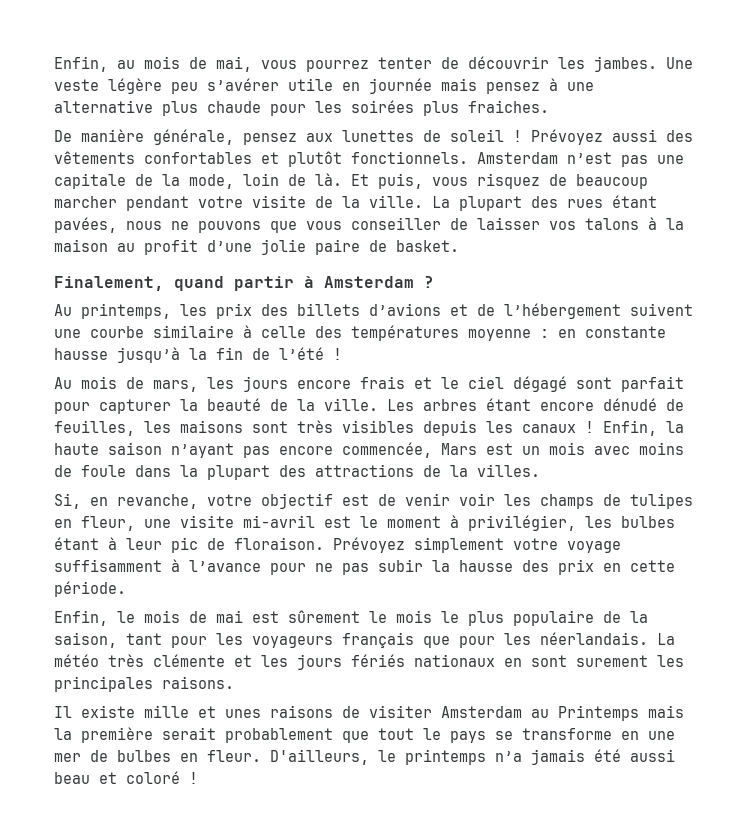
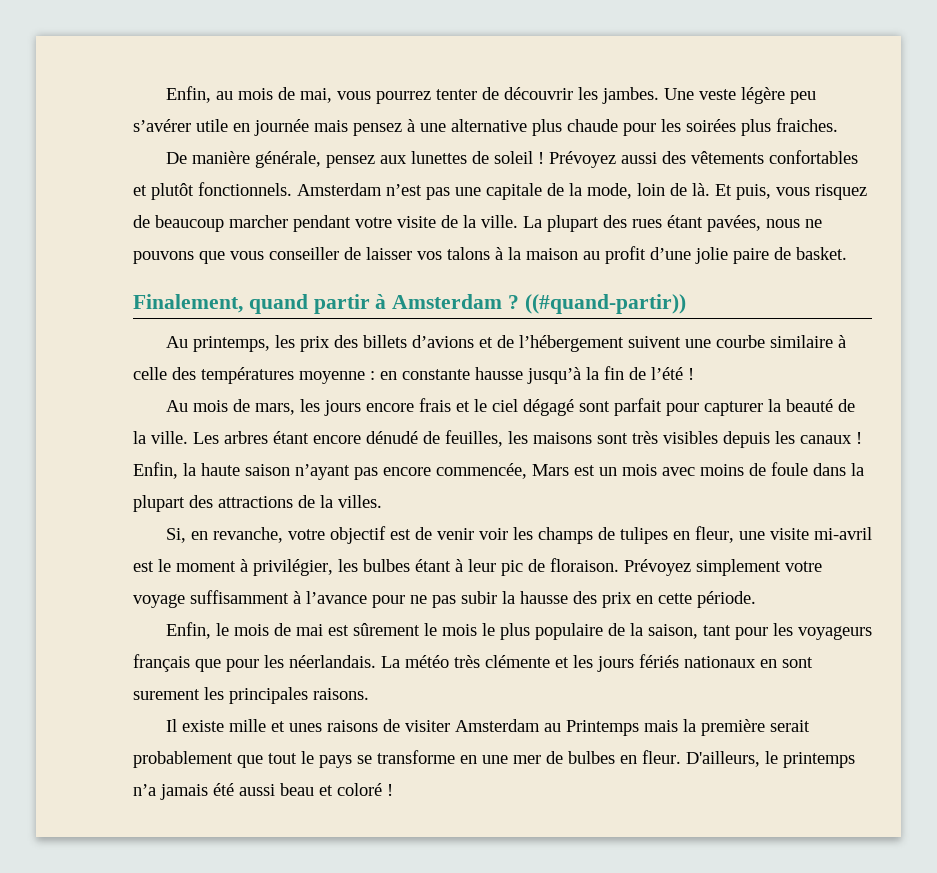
(434, 282) none -> [524,294,686,314] ((#quand-partir))

